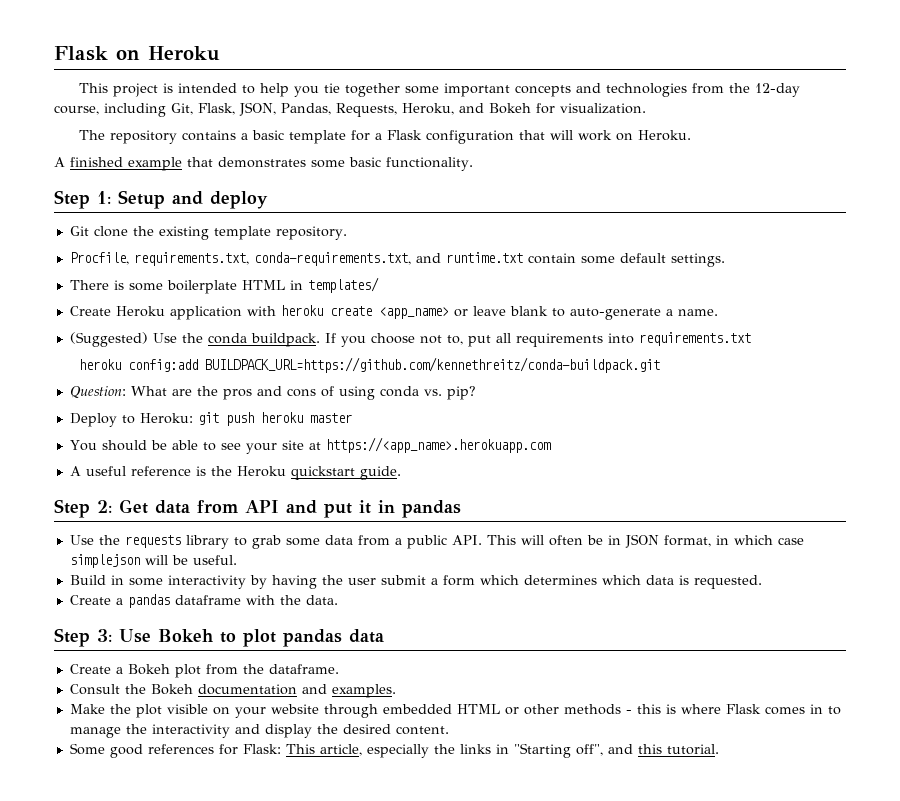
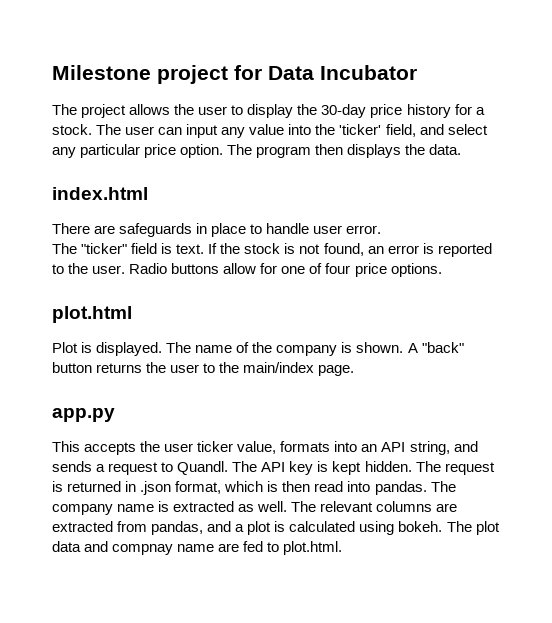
[54,46,220,61] [78,83,800,97] [54,102,646,117] [78,130,691,144] [54,157,473,171] [54,190,268,209] [69,226,347,240] [69,252,725,267] [69,277,379,294] [69,305,718,320] [69,332,751,347] [78,357,660,373] [69,386,476,400] [69,412,352,427] [69,437,551,454] [69,466,401,480] [54,499,461,518] [69,534,804,549] [69,554,237,568] [69,575,762,589] [69,594,338,608] [54,628,384,647] [69,664,339,678] [69,684,396,698] [69,704,841,718] [69,724,449,738] [69,743,719,758] Flask on Heroku // This project is intended to help you tie together some important concepts and technologies from the 12-day course, including Git, Flask, JSON, Pandas, Requests, Heroku, and Bokeh for visualization. // The repository contains a basic template for a Flask configuration that will work on Heroku. // A finished example that demonstrates some basic functionality. // Step 1: Setup and deploy // Git clone the existing template repository. // Procfile, requirements.txt, conda-requirements.txt, and runtime.txt contain some default settings. // There is some boilerplate HTML in templates/ // Create Heroku application with heroku create <app_name> or leave blank to auto-generate a name. // (Suggested) Use the conda buildpack. If you choose not to, put all requirements into requirements.txt // heroku config:add BUILDPACK_URL=https://github.com/kennethreitz/conda-buildpack.git // Question: What are the pros and cons of using conda vs. pip? // Deploy to Heroku: git push heroku master // You should be able to see your site at https://<app_name>.herokuapp.com // A useful reference is the Heroku quickstart guide. // Step 2: Get data from API and put it in pandas // Use the requests library to grab some data from a public API. This will often be in JSON format, in which case simplejson will be useful. // Build in some interactivity by having the user submit a form which determines which data is requested. // Create a pandas dataframe with the data. // Step 3: Use Bokeh to plot pandas data // Create a Bokeh plot from the dataframe. // Consult the Bokeh documentation and examples. // Make the plot visible on your website through embedded HTML or other methods - this is where Flask comes in to manage the interactivity and display the desired content. // Some good references for Flask: This article, especially the links in "Starting off", and this tutorial. -> [52,65,417,84] [52,104,485,118] [52,124,488,138] [52,144,462,158] [52,187,148,200] [52,223,382,237] [52,243,492,257] [52,263,442,277] [52,306,132,323] [52,342,464,356] [52,362,355,376] [52,408,115,422] [52,441,478,455] [52,461,495,475] [52,481,456,495] [52,501,458,515] [52,521,500,535] [52,541,343,555] Milestone project for Data Incubator // The project allows the user to display the 30-day price history for a stock. The user can input any value into the 'ticker' field, and select any particular price option. The program then displays the data. // index.html // There are safeguards in place to handle user error. // The "ticker" field is text. If the stock is not found, an error is reported to the user. Radio buttons allow for one of four price options. // plot.html // Plot is displayed. The name of the company is shown. A "back" button returns the user to the main/index page. // app.py // This accepts the user ticker value, formats into an API string, and sends a request to Quandl. The API key is kept hidden. The request is returned in .json format, which is then read into pandas. The company name is extracted as well. The relevant columns are extracted from pandas, and a plot is calculated using bokeh. The plot data and compnay name are fed to plot.html.

